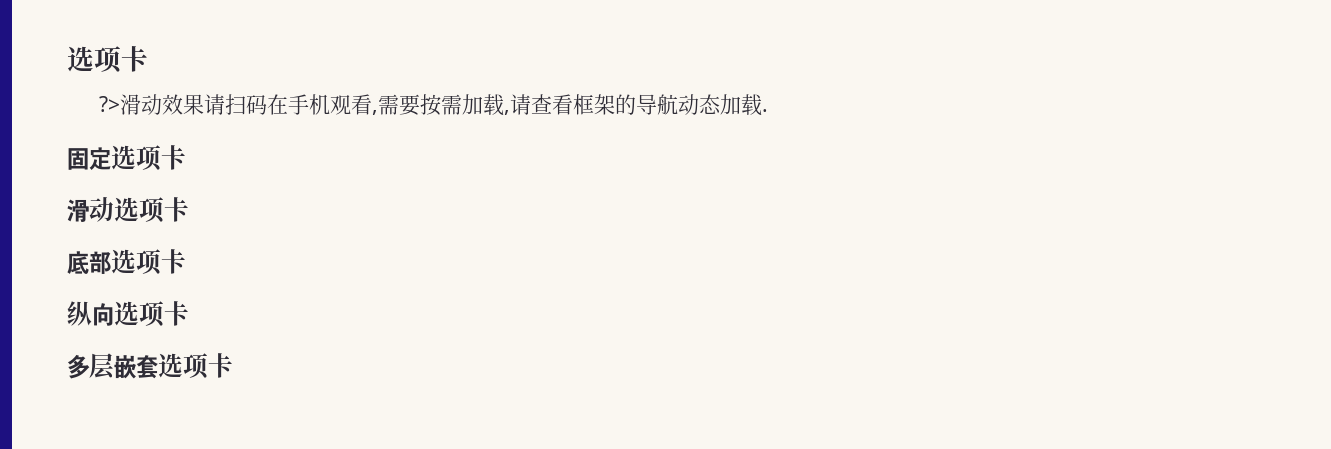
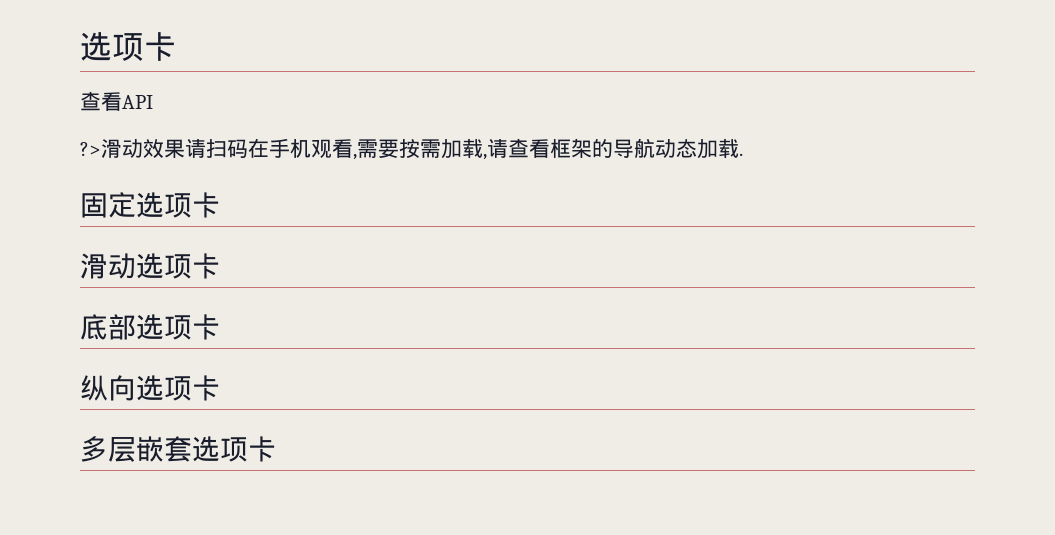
[67,46,148,73] 选项卡 -> [80,32,176,61] [80,91,153,111] 选项卡 // 查看API

